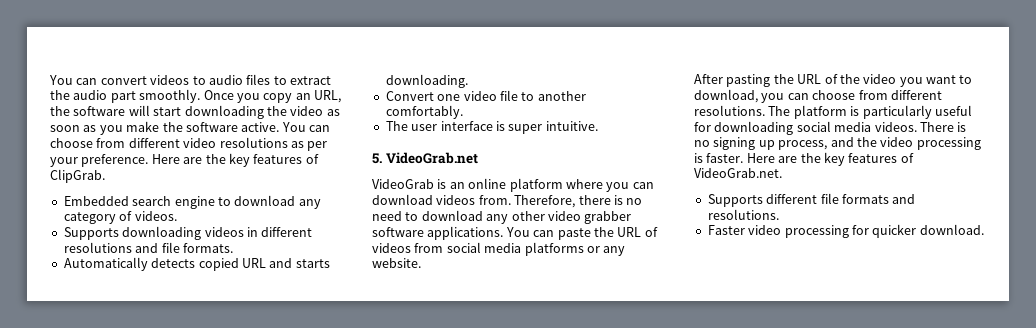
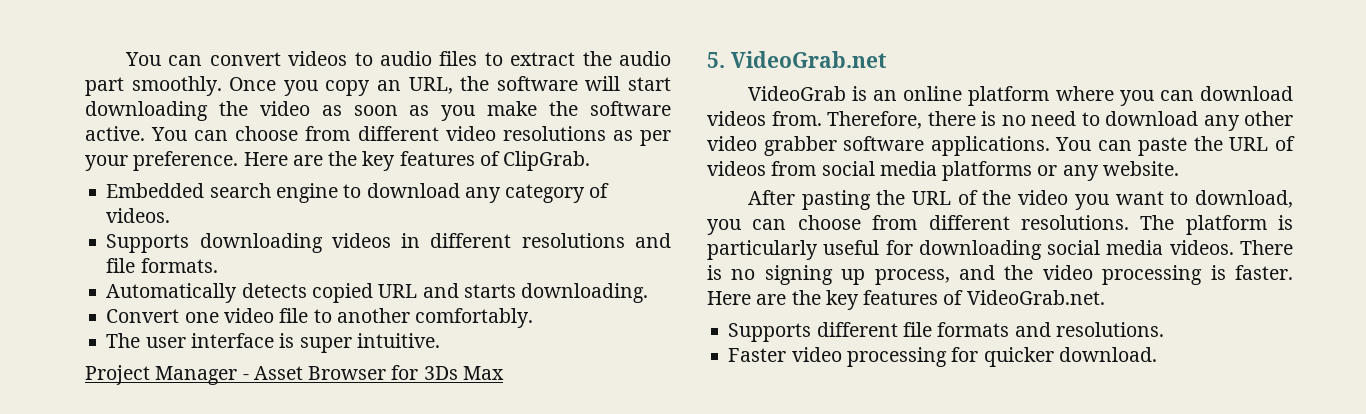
(598, 126) none -> [85,365,504,385] // Project Manager - Asset Browser for 3Ds Max

